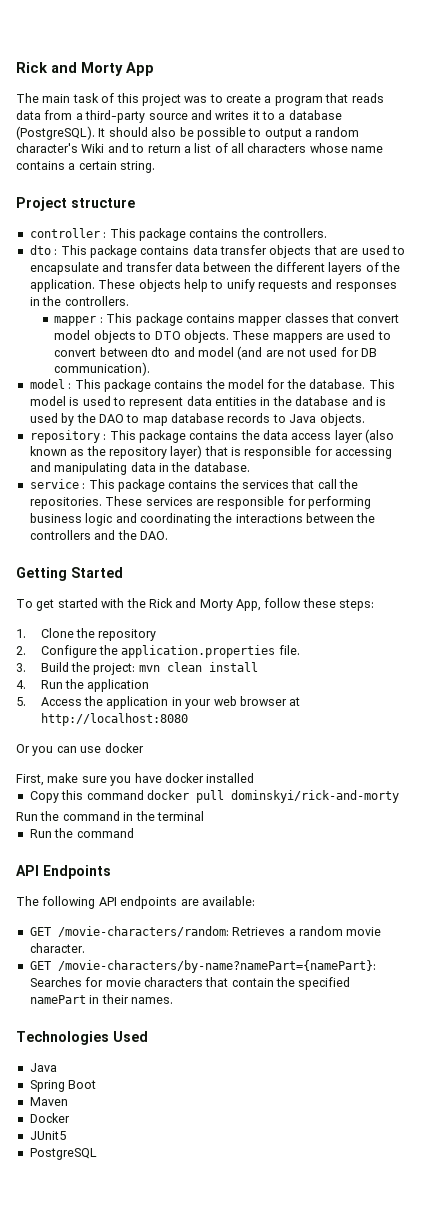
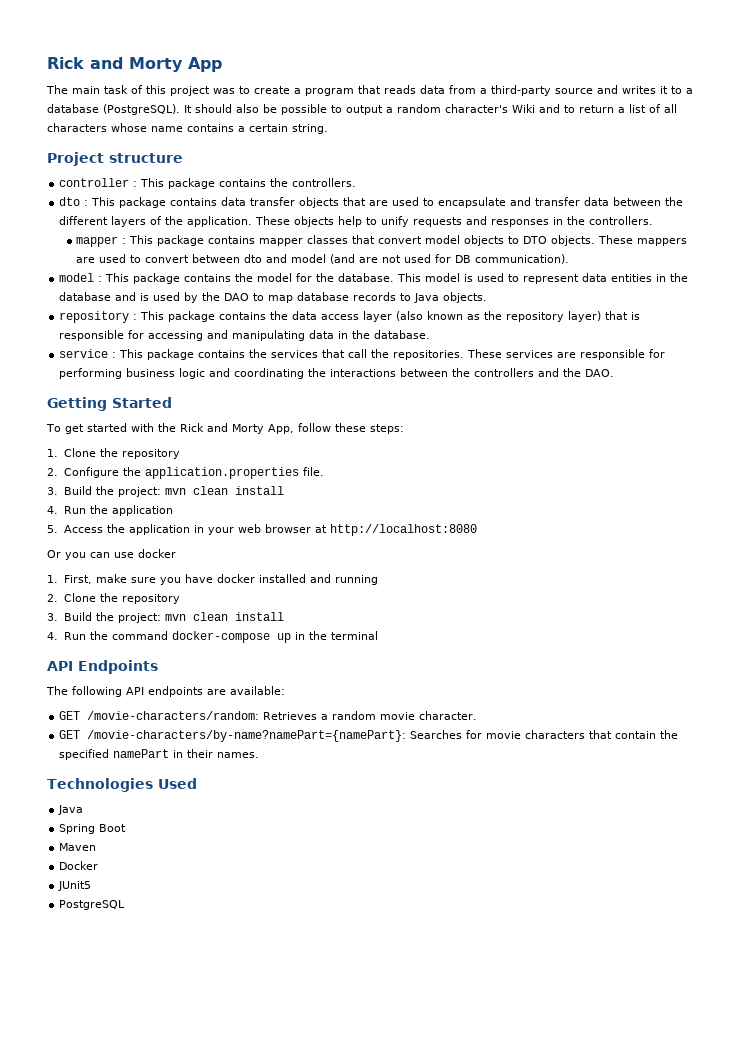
(144, 748) none -> [47,575,58,583] 1.
[29,790,399,803] [16,811,120,821] // Copy this command docker pull dominskyi/rick-and-morty // Run the command -> [310,574,379,585] [47,593,181,604] [47,612,285,623] [47,631,292,643] and running // 2. Clone the repository // 3. Build the project: mvn clean install // 4. Run the command docker-compose up
[29,828,134,838] // Run the command -> (379, 635) none

